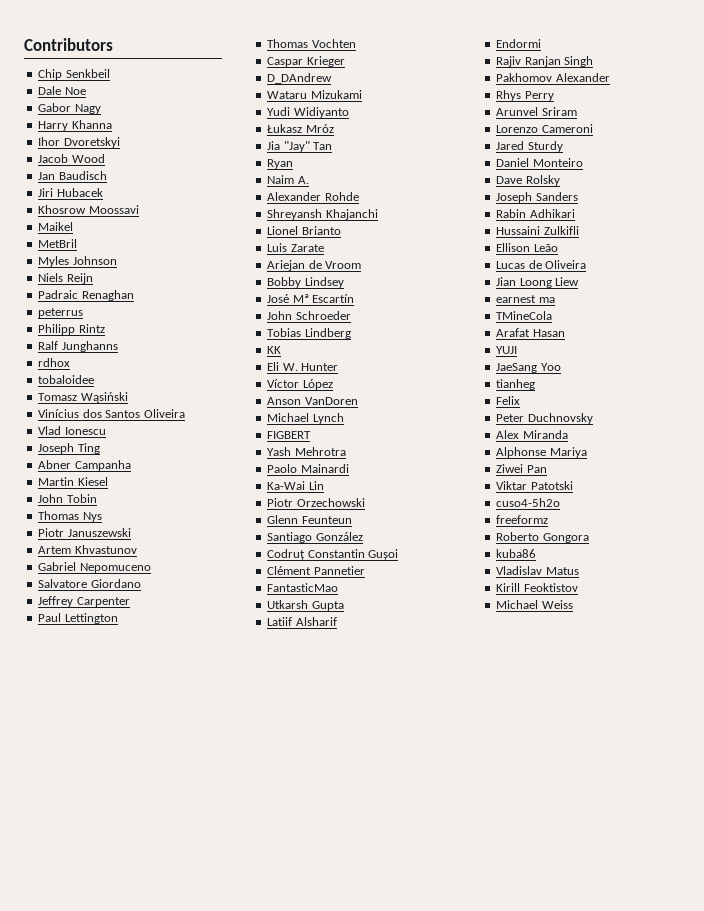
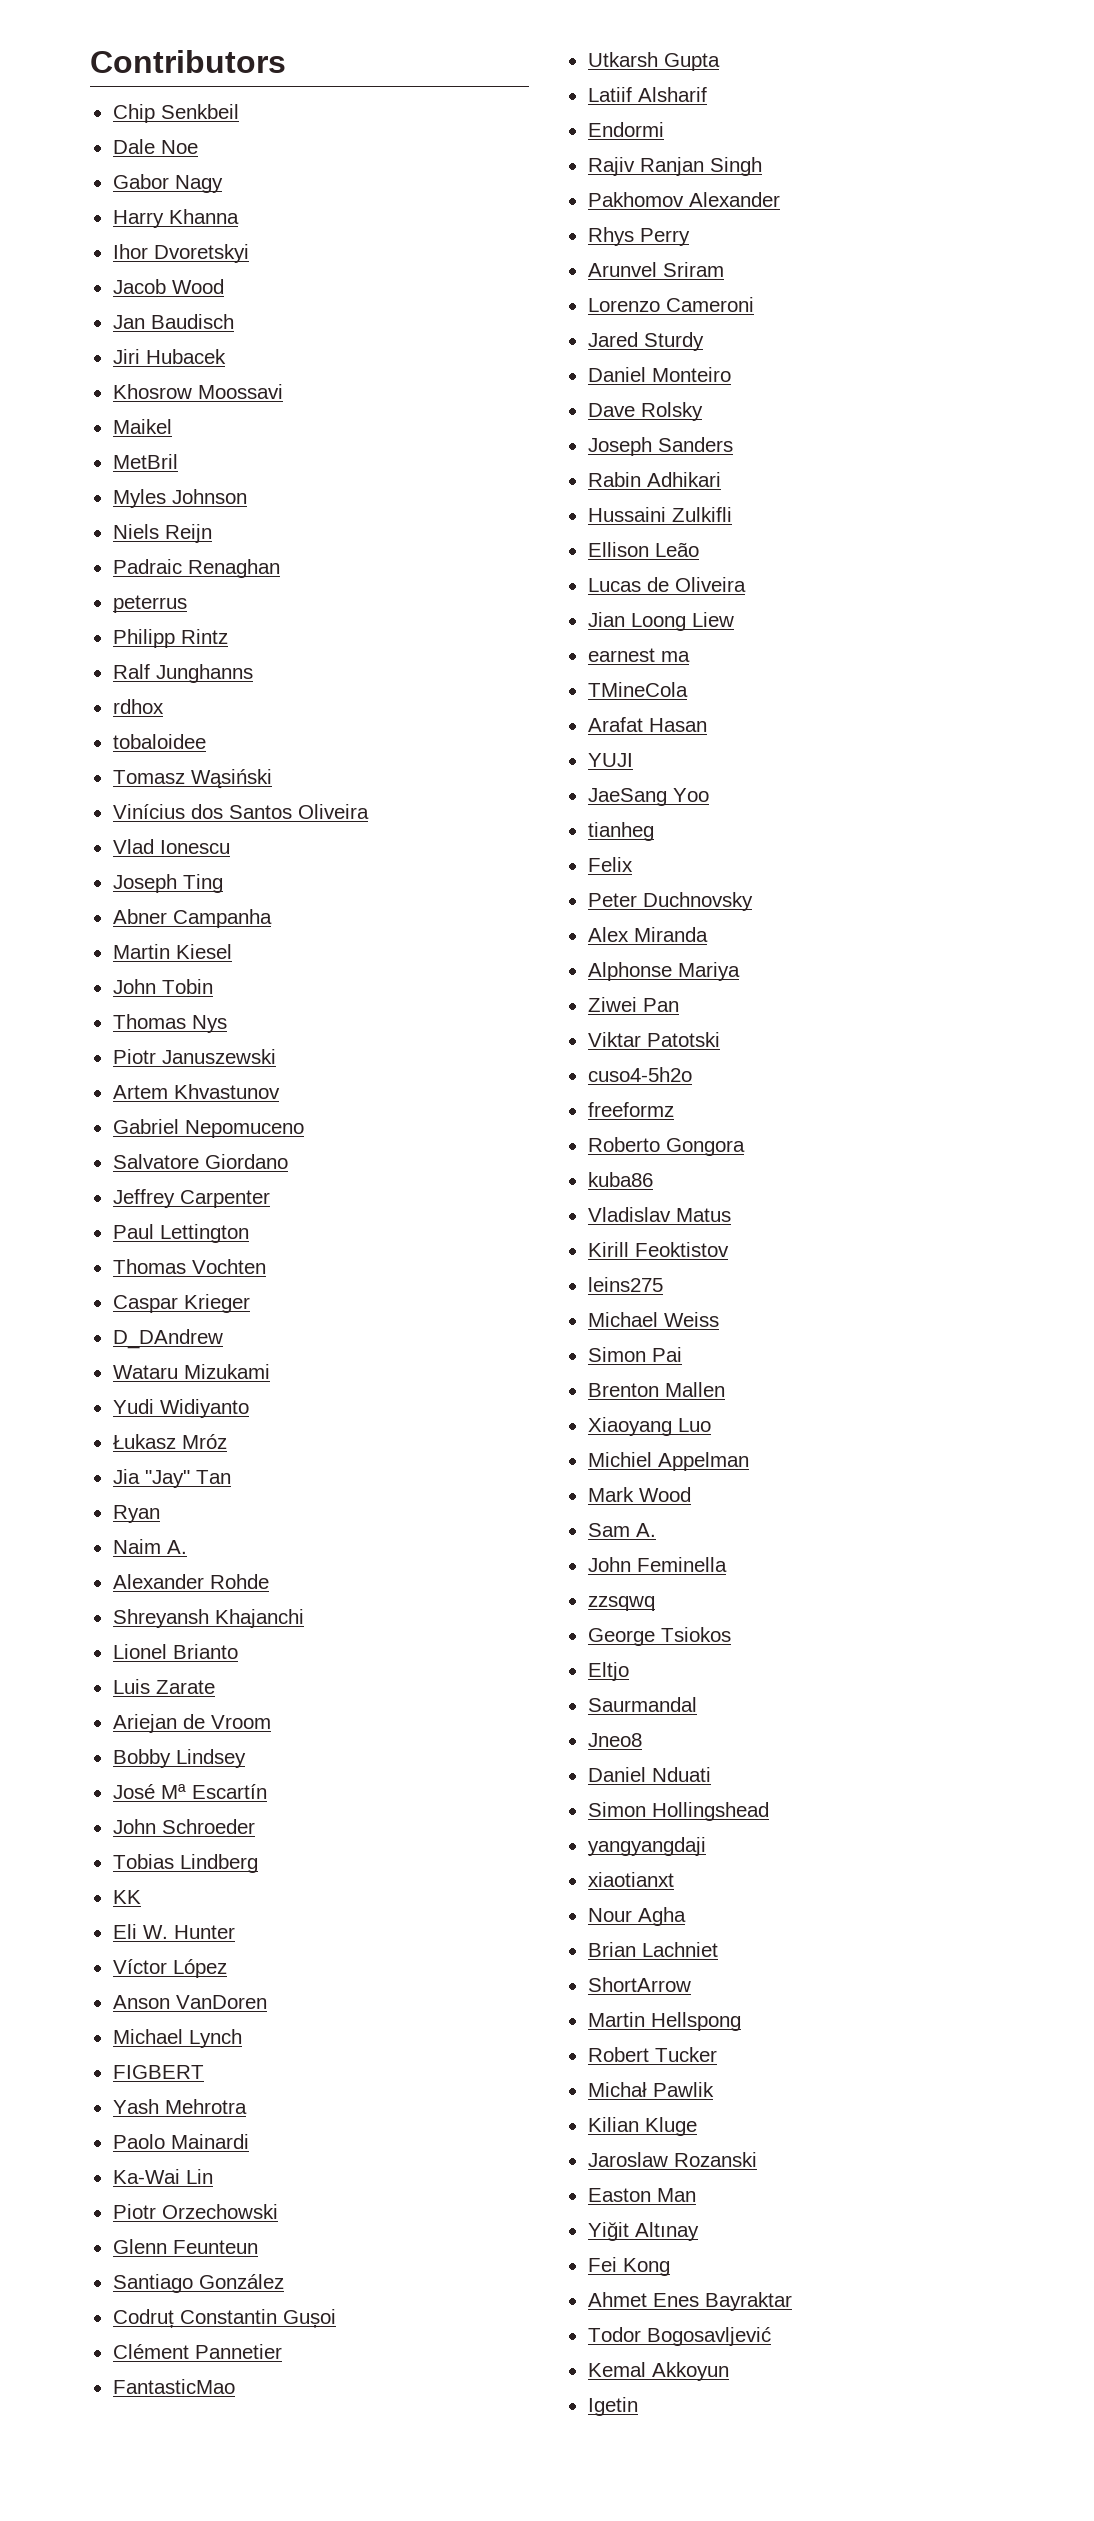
(578, 587) none -> [587,1277,663,1292] // leins275
(573, 604) none -> [587,1347,682,1362] [587,1382,725,1397] [587,1417,711,1436] [587,1452,749,1471] [587,1487,691,1502] [587,1523,656,1537] [587,1557,727,1572] [587,1596,655,1611] [587,1627,731,1646] [587,1662,629,1681] [587,1697,697,1712] [587,1733,642,1747] [587,1767,711,1782] [587,1802,769,1821] [587,1837,706,1856] [587,1872,674,1887] [587,1907,686,1926] [587,1942,718,1957] [587,1977,691,1992] [587,2012,741,2031] [587,2047,717,2062] [587,2082,714,2097] [587,2117,697,2136] [587,2152,757,2167] [587,2188,696,2202] [587,2222,699,2241] [587,2257,670,2276] [587,2292,792,2311] [587,2327,771,2346] [587,2362,729,2381] [587,2397,638,2416] // Simon Pai // Brenton Mallen // Xiaoyang Luo // Michiel Appelman // Mark Wood // Sam A. // John Feminella // zzsqwq // George Tsiokos // Eltjo // Saurmandal // Jneo8 // Daniel Nduati // Simon Hollingshead // yangyangdaji // xiaotianxt // Nour Agha // Brian Lachniet // ShortArrow // Martin Hellspong // Robert Tucker // Michał Pawlik // Kilian Kluge // Jaroslaw Rozanski // Easton Man // Yiğit Altınay // Fei Kong // Ahmet Enes Bayraktar // Todor Bogosavljević // Kemal Akkoyun // Igetin

